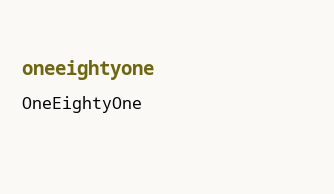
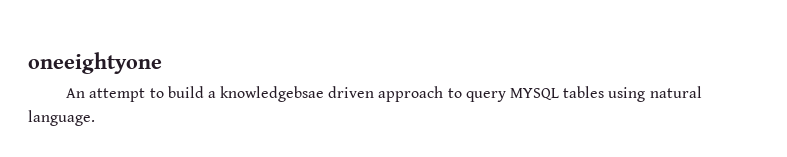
[22,96,142,113] OneEightyOne -> [66,86,702,102] [28,110,95,126] An attempt to build a knowledgebsae driven approach to query MYSQL tables using natural language.

